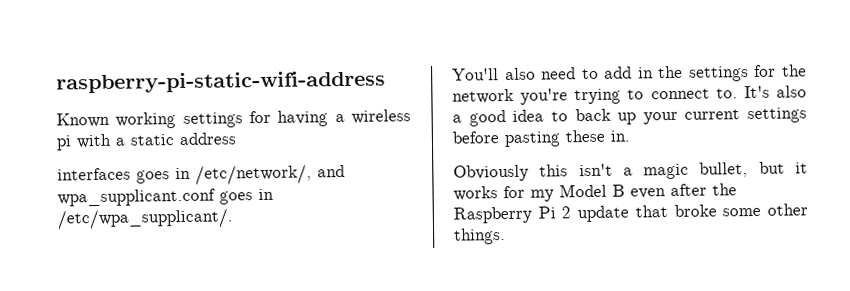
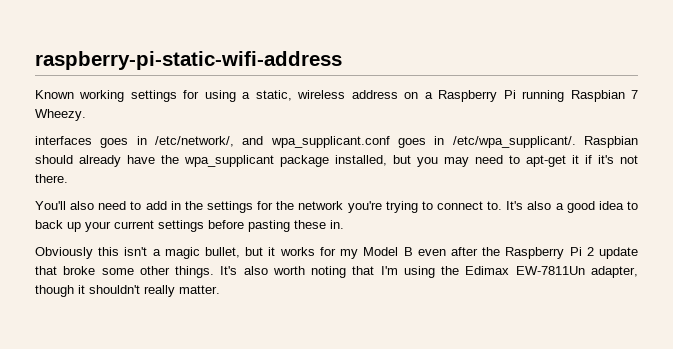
[277,109,411,127] [56,132,236,151] having a wireless pi with a static address -> [204,90,638,102] [35,109,86,121] using a static, wireless address on a Raspberry Pi running Raspbian 7 Wheezy.
(233, 219) none -> [584,136,638,148] [35,155,638,167] [35,174,68,183] Raspbian should already have the wpa_supplicant package installed, but you may need to apt-get it if it's not there.
(506, 236) none -> [220,266,638,278] [35,285,220,297] It's also worth noting that I'm using the Edimax EW-7811Un adapter, though it shouldn't really matter.

